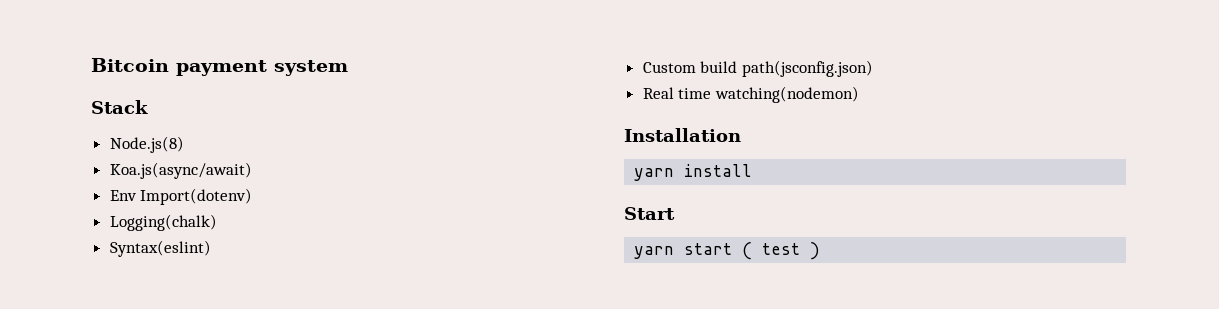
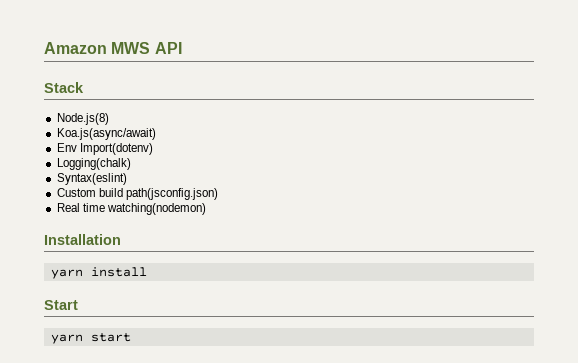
[91,58,348,76] Bitcoin payment system -> [44,42,182,54] Amazon MWS API
[742,242,821,260] ( test ) -> (131, 337) none

